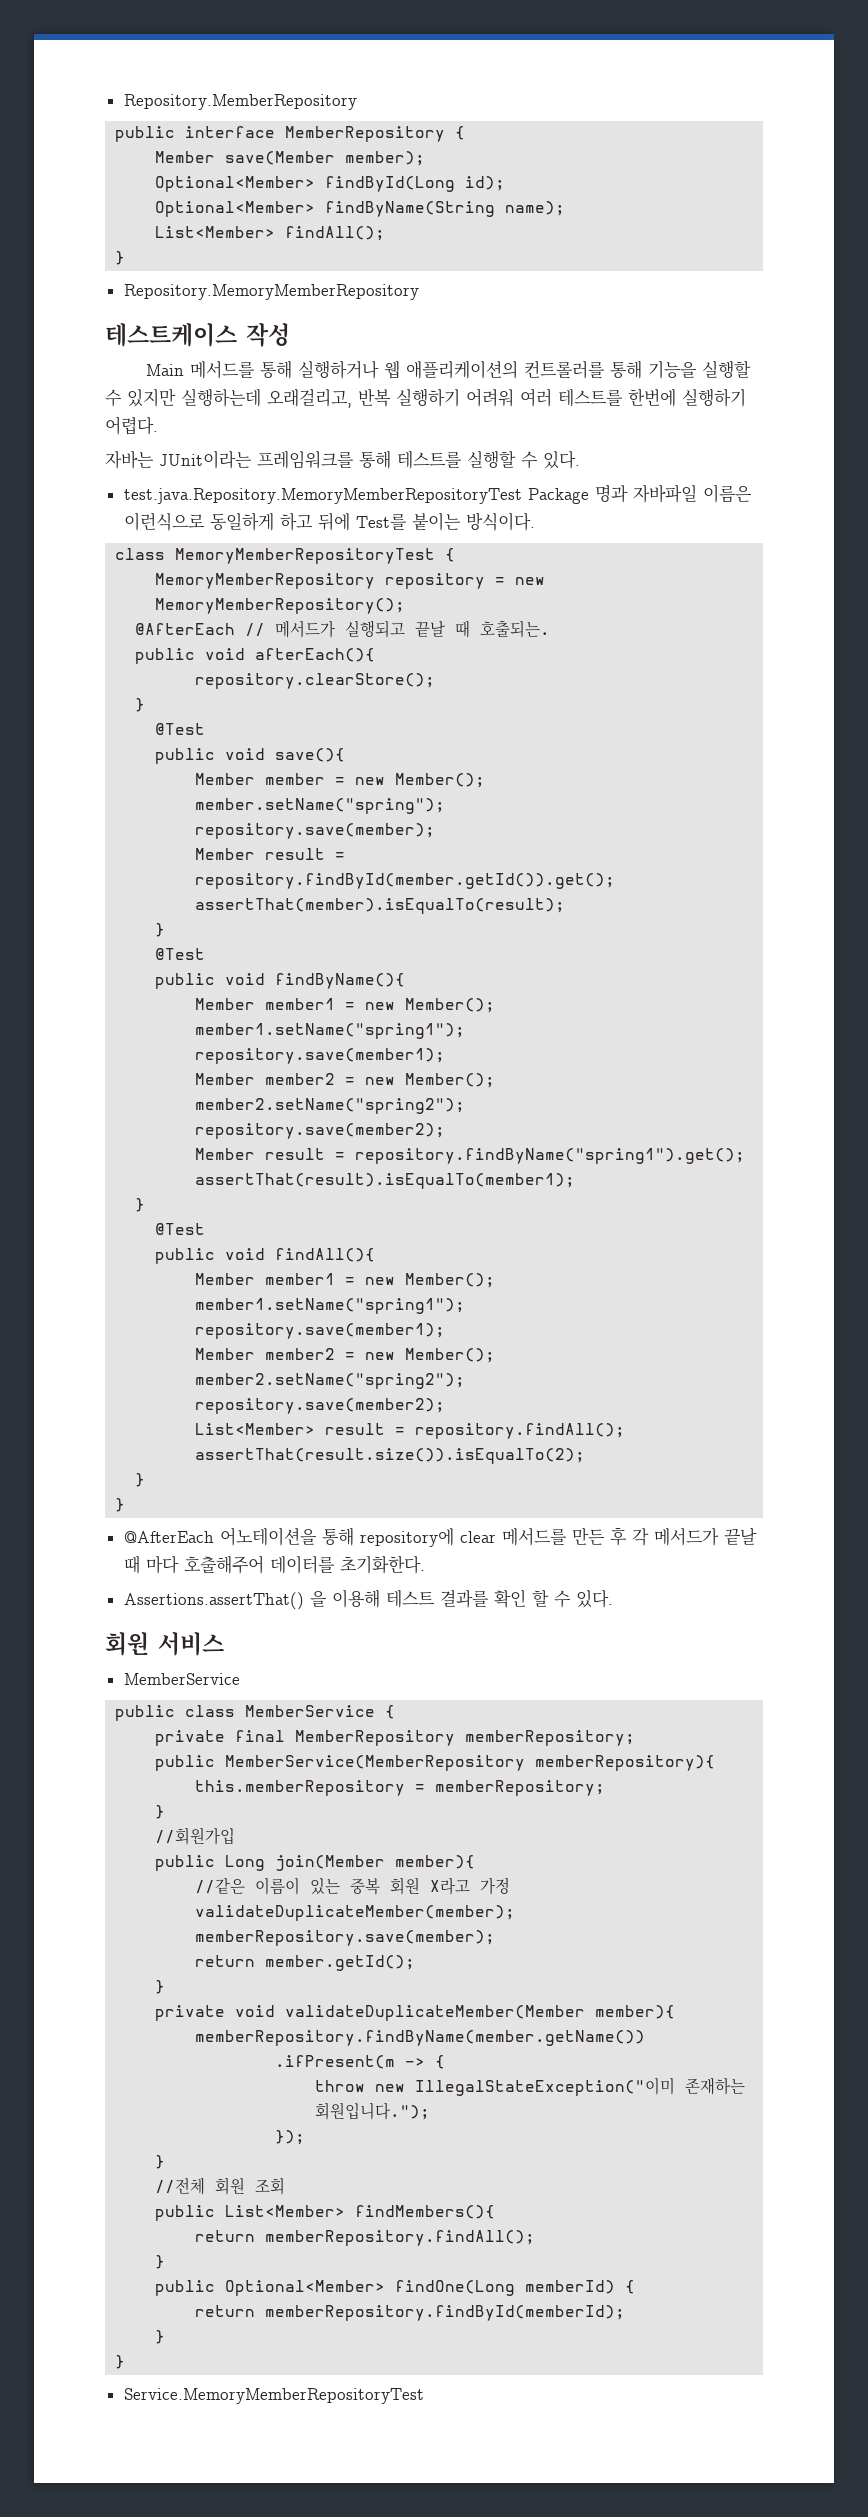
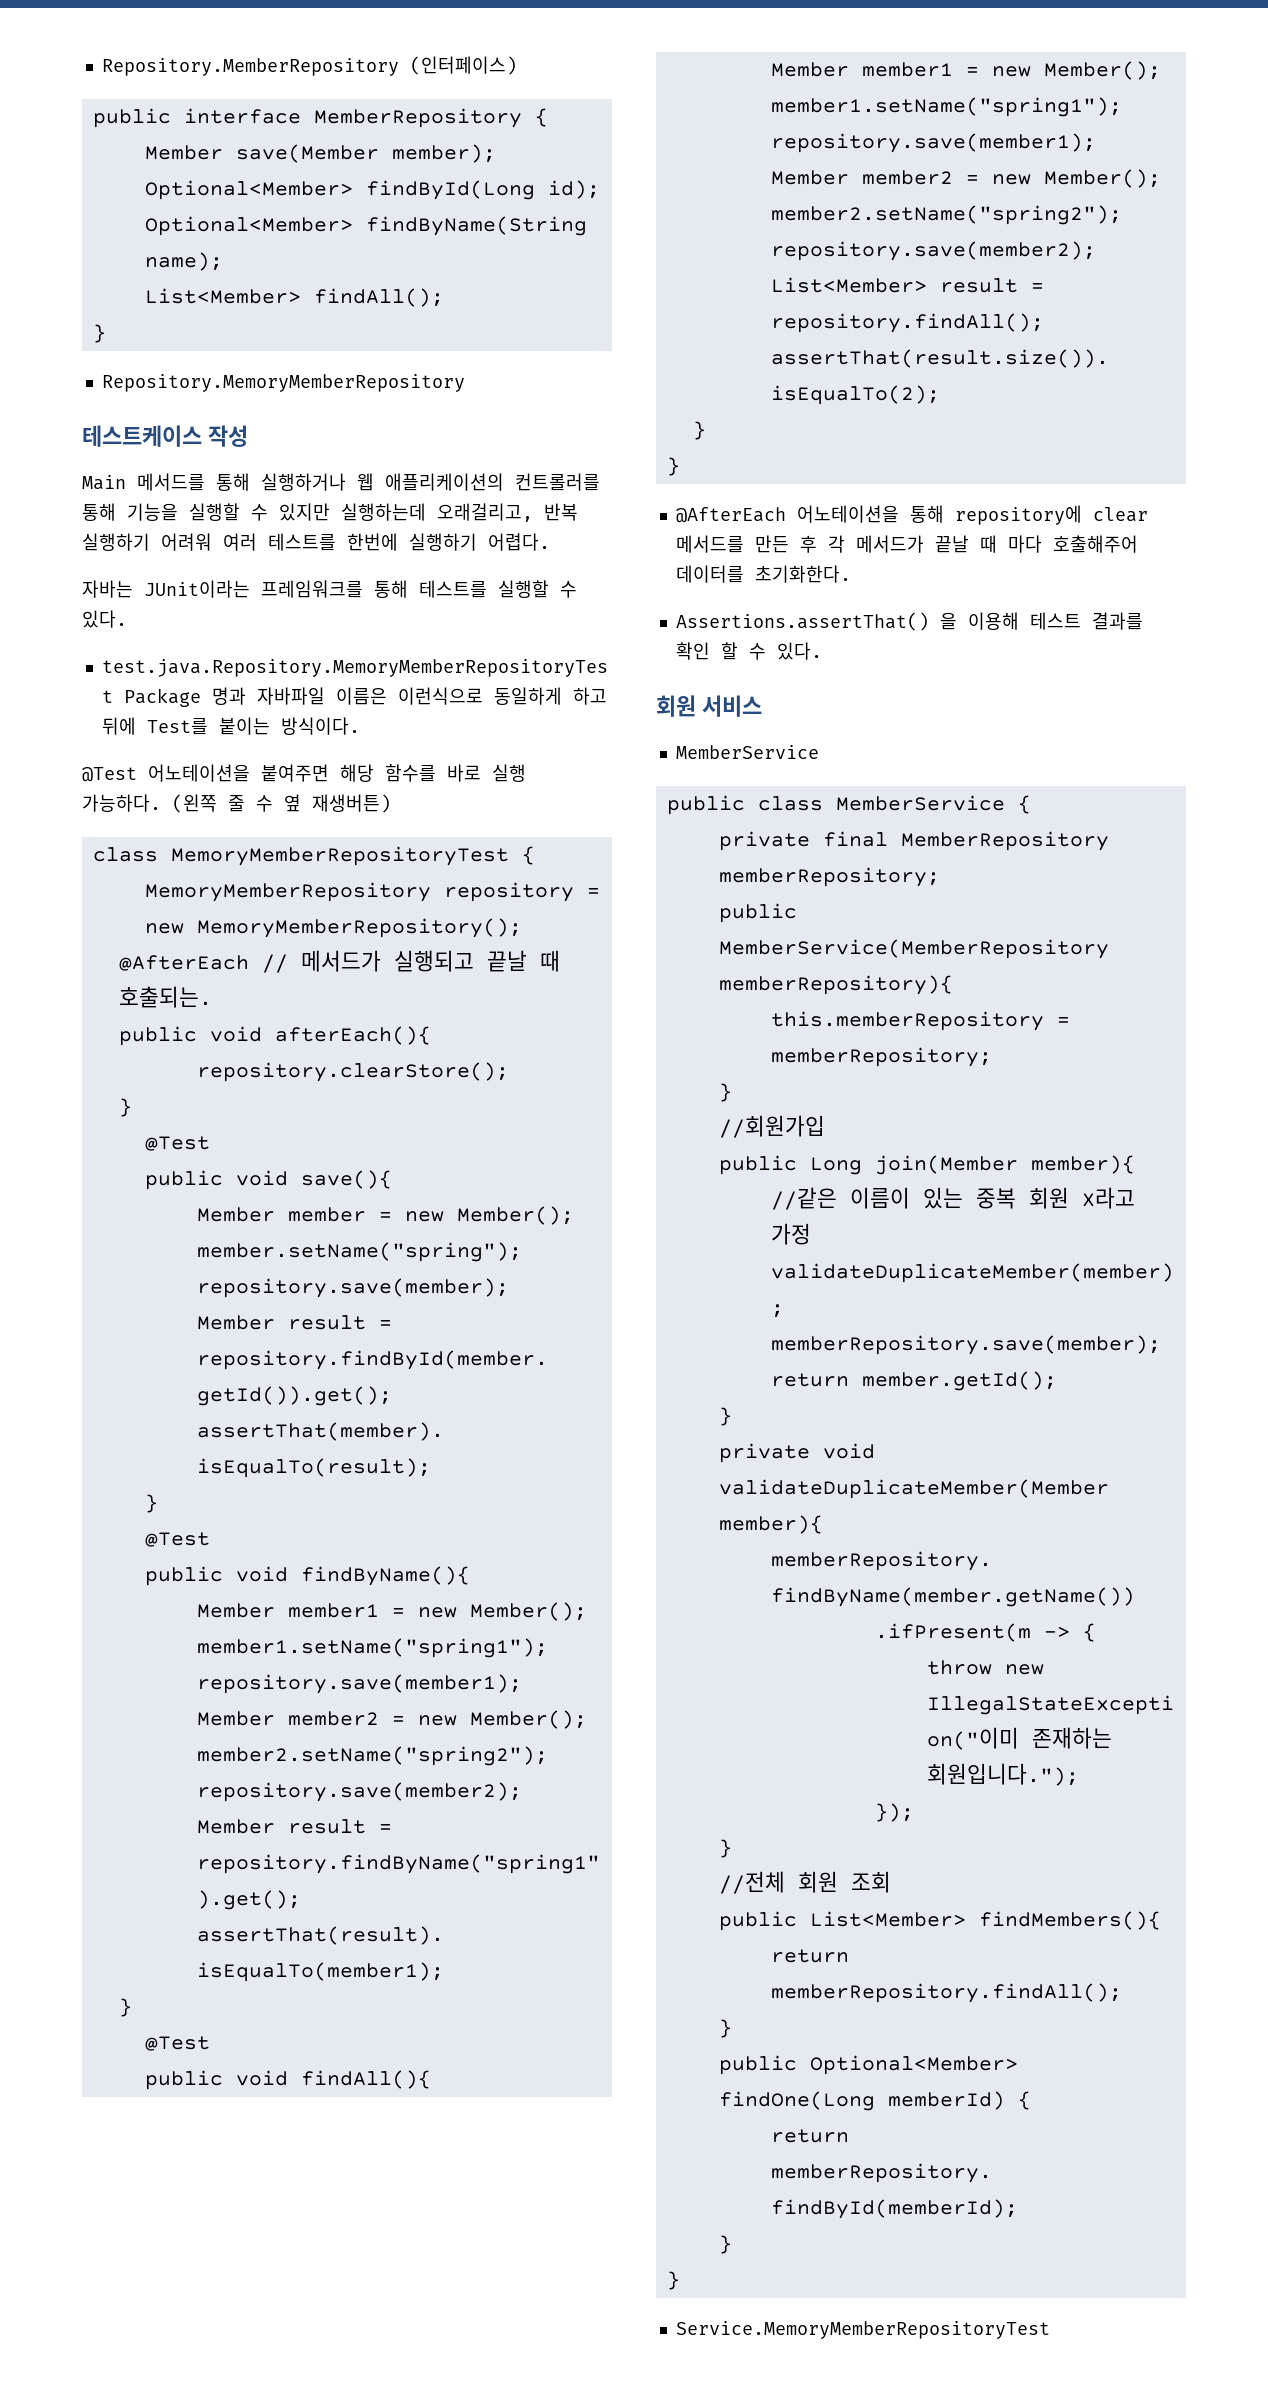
(357, 102) none -> [409,56,517,75] (인터페이스)
(535, 521) none -> [82,764,526,782] [82,794,391,813] // @Test 어노테이션을 붙여주면 해당 함수를 바로 실행 가능하다. (왼쪽 줄 수 옆 재생버튼)

